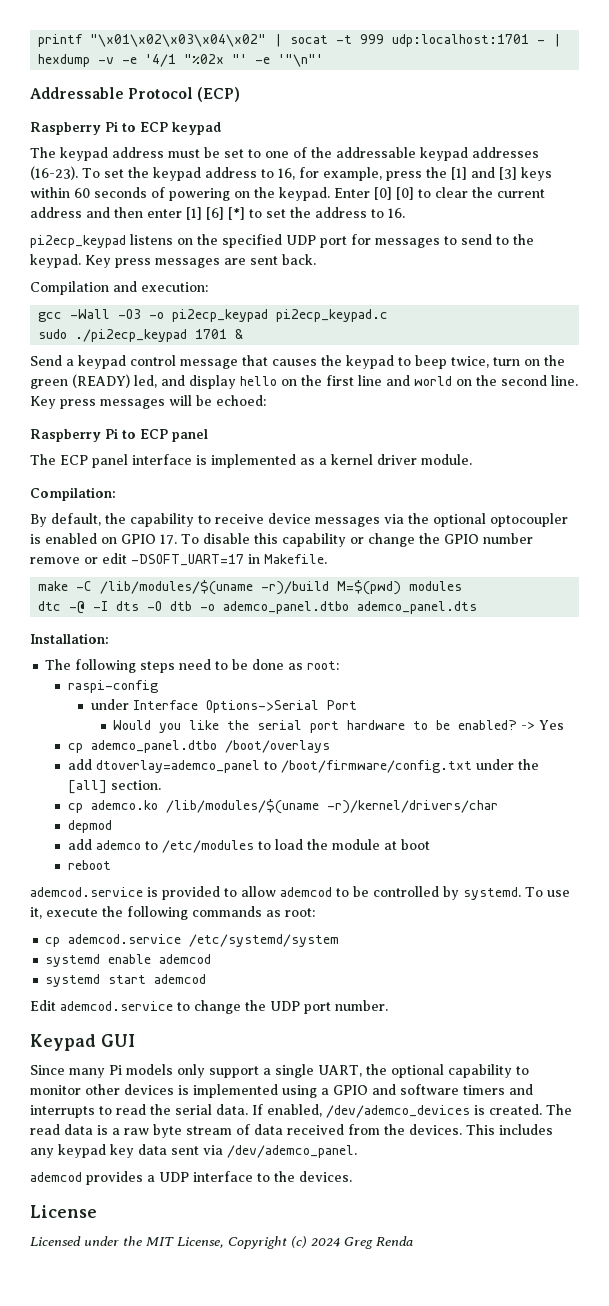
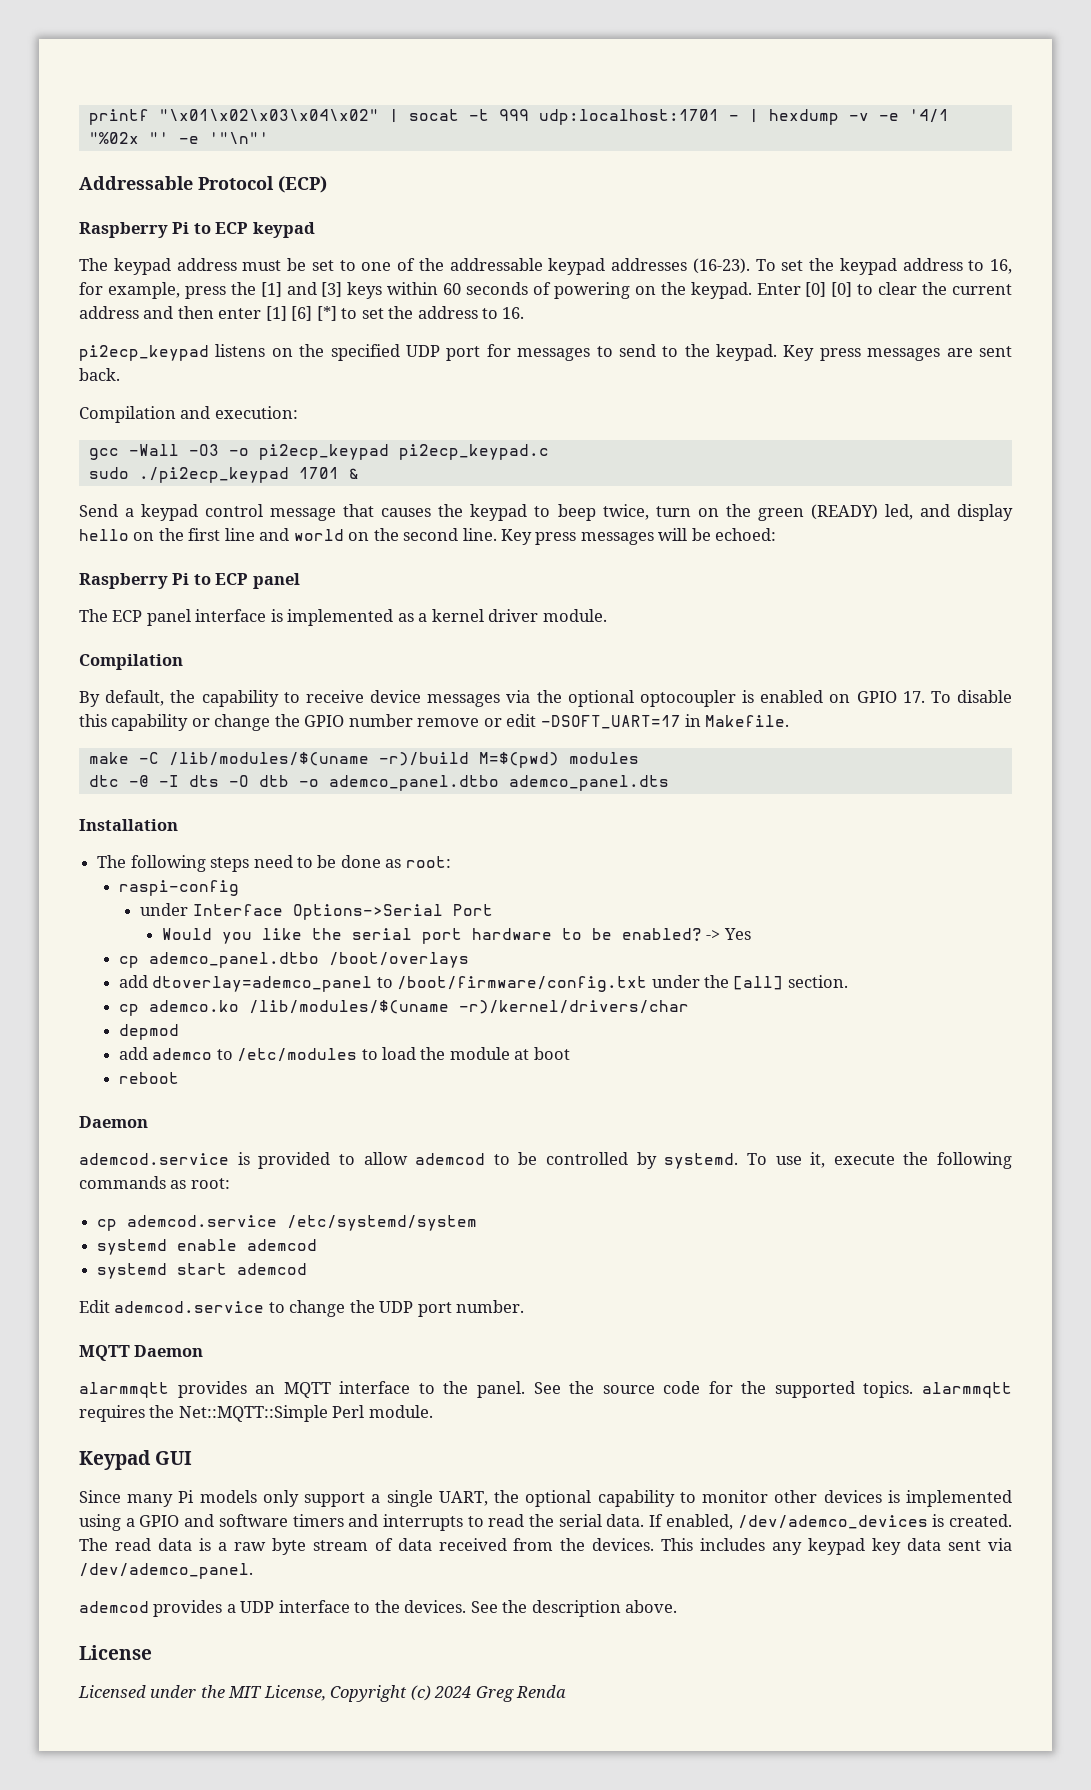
[30,487,116,501] Compilation: -> [79,654,183,670] Compilation
[30,633,109,644] Installation: -> [79,819,178,831] Installation
(112, 865) none -> [79,1116,148,1128] // Daemon
(388, 1005) none -> [79,1345,204,1361] [79,1381,1012,1398] [79,1405,433,1422] // MQTT Daemon // alarmmqtt provides an MQTT interface to the panel. See the source code for the supported topics. alarmmqtt requires the Net::MQTT::Simple Perl module.
(352, 1176) none -> [470,1600,678,1617] See the description above.

